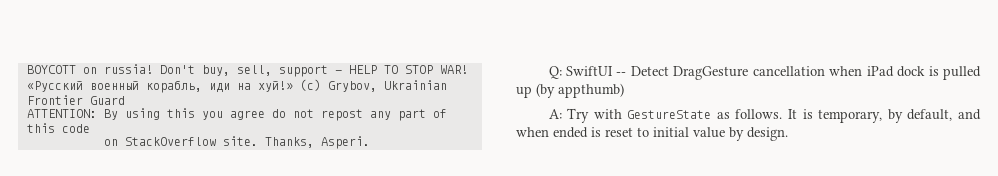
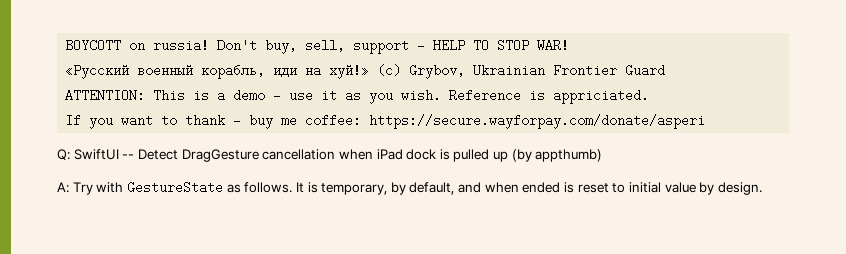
[103,108,447,121] [26,123,90,133] [103,136,370,149] By using this you agree do not repost any part of this code // on StackOverflow site. Thanks, Asperi. -> [153,89,650,104] [65,114,706,129] This is a demo - use it as you wish. Reference is appriciated. // If you want to thank - buy me coffee: https://secure.wayforpay.com/donate/asperi

